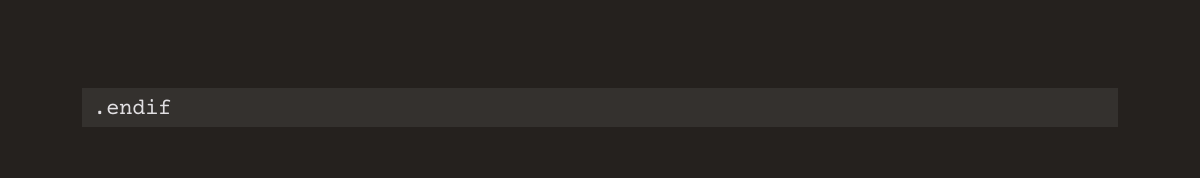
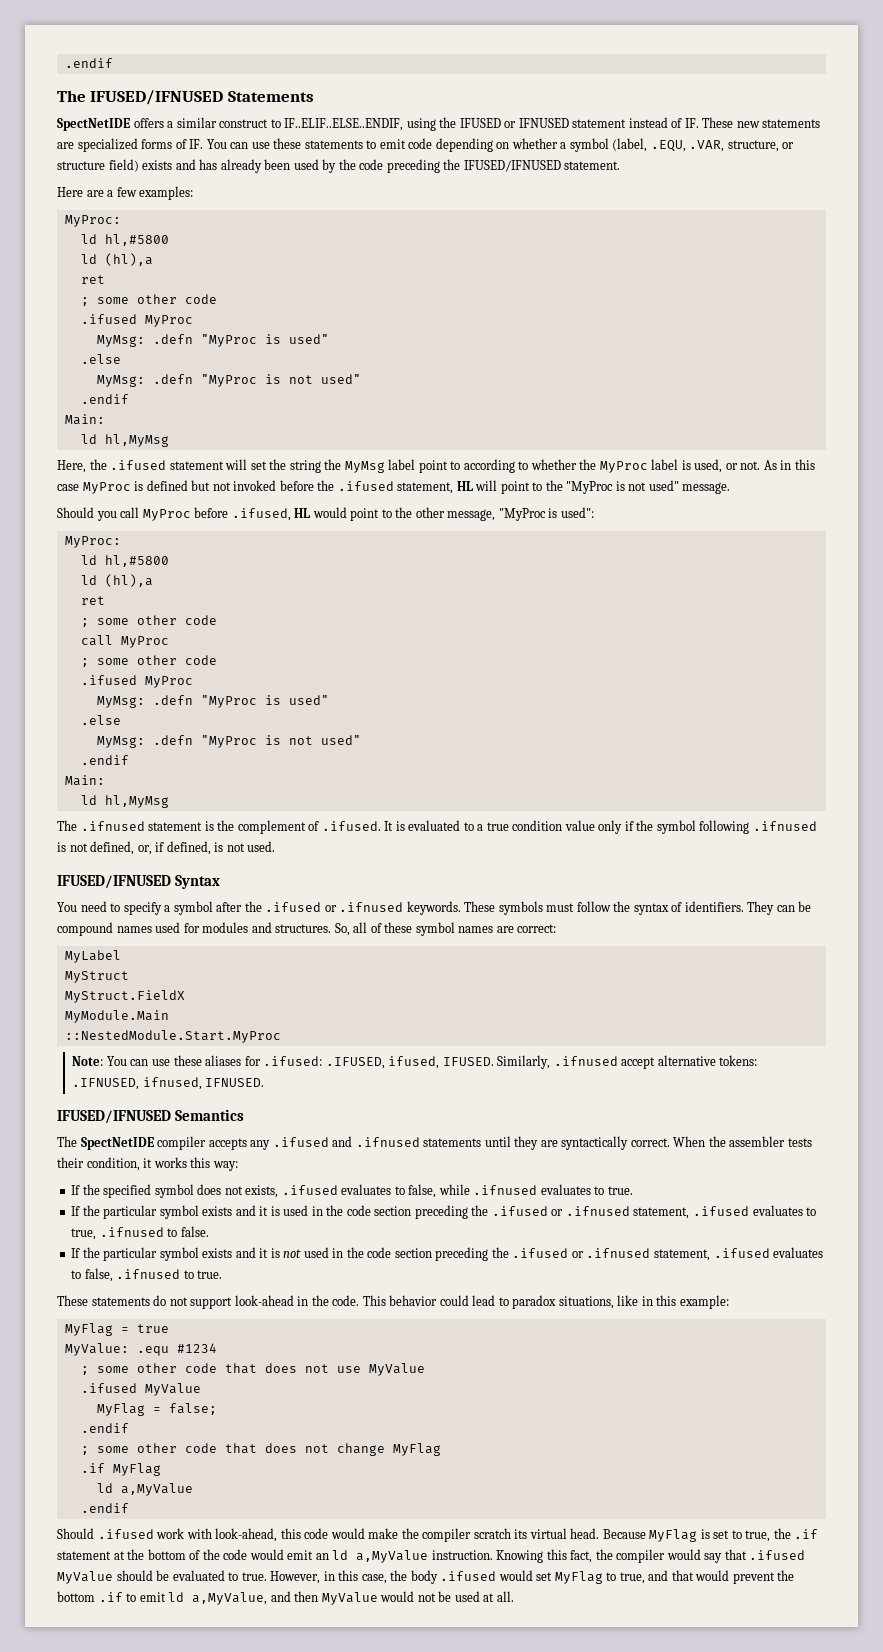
[92,99,171,115] .endif -> [64,58,113,68] [57,90,314,105] [57,117,821,131] [57,138,795,152] [57,159,621,173] [57,186,194,200] [64,215,121,227] [80,234,169,246] [80,253,153,266] [80,275,105,284] [80,294,217,306] [80,314,193,327] [96,334,329,347] [80,354,121,364] [96,374,361,387] [80,394,129,404] [64,414,105,425] [80,434,169,447] [57,459,815,473] [57,480,731,494] [57,507,594,521] [64,536,121,548] [80,555,169,567] [80,574,153,587] [80,596,105,605] [80,615,217,627] [80,635,169,648] [80,655,217,667] [80,675,193,688] [96,695,329,708] [80,715,121,725] [96,735,361,748] [80,755,129,765] [64,775,105,786] [80,795,169,808] [57,820,817,834] [57,841,276,855] [57,875,220,889] [57,901,812,915] [57,922,557,936] [64,950,121,963] [64,971,129,983] [64,990,185,1003] [64,1010,169,1023] [64,1030,281,1043] [72,1055,758,1069] [72,1077,265,1090] [57,1109,244,1124] [57,1136,812,1150] [57,1157,238,1171] [71,1184,633,1198] [71,1205,817,1219] [71,1226,209,1240] [71,1247,824,1261] [71,1268,223,1282] [57,1295,729,1309] [64,1323,169,1336] [64,1343,217,1356] [80,1363,425,1376] [80,1383,201,1396] [96,1403,217,1416] [80,1423,129,1433] [80,1443,441,1456] [80,1463,161,1476] [96,1483,193,1496] [80,1503,129,1513] [57,1528,819,1542] [57,1549,806,1563] [57,1570,795,1584] [57,1591,514,1605] .endif // The IFUSED/IFNUSED Statements // SpectNetIDE offers a similar construct to IF..ELIF..ELSE..ENDIF, using the IFUSED or IFNUSED statement instead of IF. These new statements are specialized forms of IF. You can use these statements to emit code depending on whether a symbol (label, .EQU, .VAR, structure, or structure field) exists and has already been used by the code preceding the IFUSED/IFNUSED statement. // Here are a few examples: // MyProc: // ld hl,#5800 // ld (hl),a // ret // ; some other code // .ifused MyProc // MyMsg: .defn "MyProc is used" // .else // MyMsg: .defn "MyProc is not used" // .endif // Main: // ld hl,MyMsg // Here, the .ifused statement will set the string the MyMsg label point to according to whether the MyProc label is used, or not. As in this case MyProc is defined but not invoked before the .ifused statement, HL will point to the "MyProc is not used" message. // Should you call MyProc before .ifused, HL would point to the other message, "MyProc is used": // MyProc: // ld hl,#5800 // ld (hl),a // ret // ; some other code // call MyProc // ; some other code // .ifused MyProc // MyMsg: .defn "MyProc is used" // .else // MyMsg: .defn "MyProc is not used" // .endif // Main: // ld hl,MyMsg // The .ifnused statement is the complement of .ifused. It is evaluated to a true condition value only if the symbol following .ifnused is not defined, or, if defined, is not used. // IFUSED/IFNUSED Syntax // You need to specify a symbol after the .ifused or .ifnused keywords. These symbols must follow the syntax of identifiers. They can be compound names used for modules and structures. So, all of these symbol names are correct: // MyLabel // MyStruct // MyStruct.FieldX // MyModule.Main // ::NestedModule.Start.MyProc // Note: You can use these aliases for .ifused: .IFUSED, ifused, IFUSED. Similarly, .ifnused accept alternative tokens: .IFNUSED, ifnused, IFNUSED. // IFUSED/IFNUSED Semantics // The SpectNetIDE compiler accepts any .ifused and .ifnused statements until they are syntactically correct. When the assembler tests their condition, it works this way: // If the specified symbol does not exists, .ifused evaluates to false, while .ifnused evaluates to true. // If the particular symbol exists and it is used in the code section preceding the .ifused or .ifnused statement, .ifused evaluates to true, .ifnused to false. // If the particular symbol exists and it is not used in the code section preceding the .ifused or .ifnused statement, .ifused evaluates to false, .ifnused to true. // These statements do not support look-ahead in the code. This behavior could lead to paradox situations, like in this example: // MyFlag = true // MyValue: .equ #1234 // ; some other code that does not use MyValue // .ifused MyValue // MyFlag = false; // .endif // ; some other code that does not change MyFlag // .if MyFlag // ld a,MyValue // .endif // Should .ifused work with look-ahead, this code would make the compiler scratch its virtual head. Because MyFlag is set to true, the .if statement at the bottom of the code would emit an ld a,MyValue instruction. Knowing this fact, the compiler would say that .ifused MyValue should be evaluated to true. However, in this case, the body .ifused would set MyFlag to true, and that would prevent the bottom .if to emit ld a,MyValue, and then MyValue would not be used at all.

